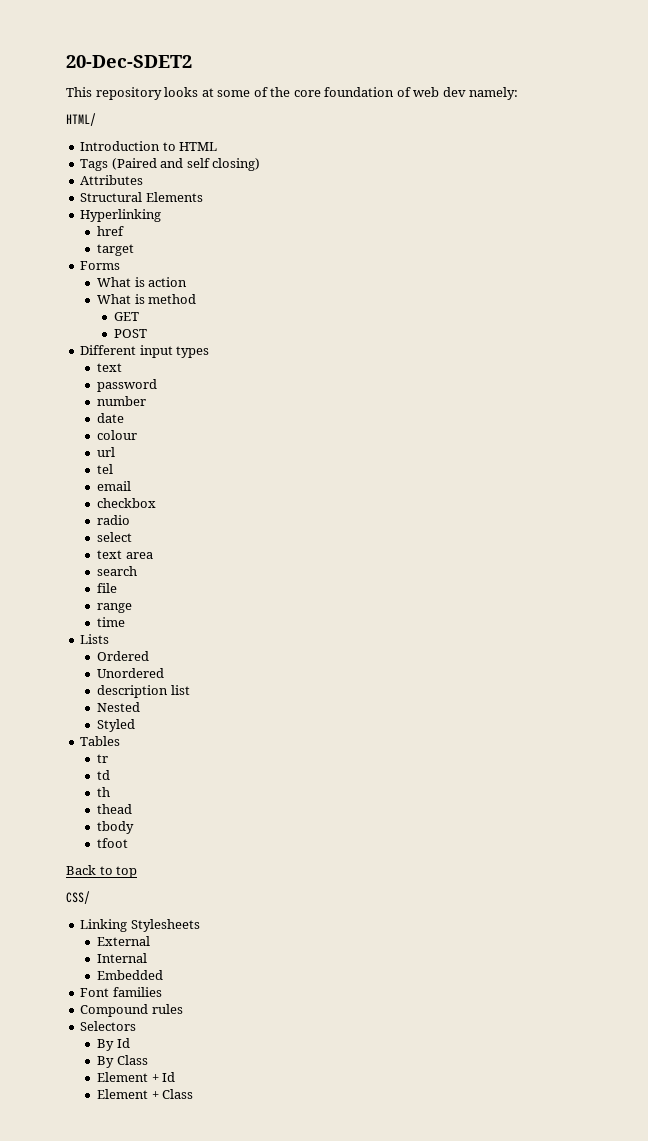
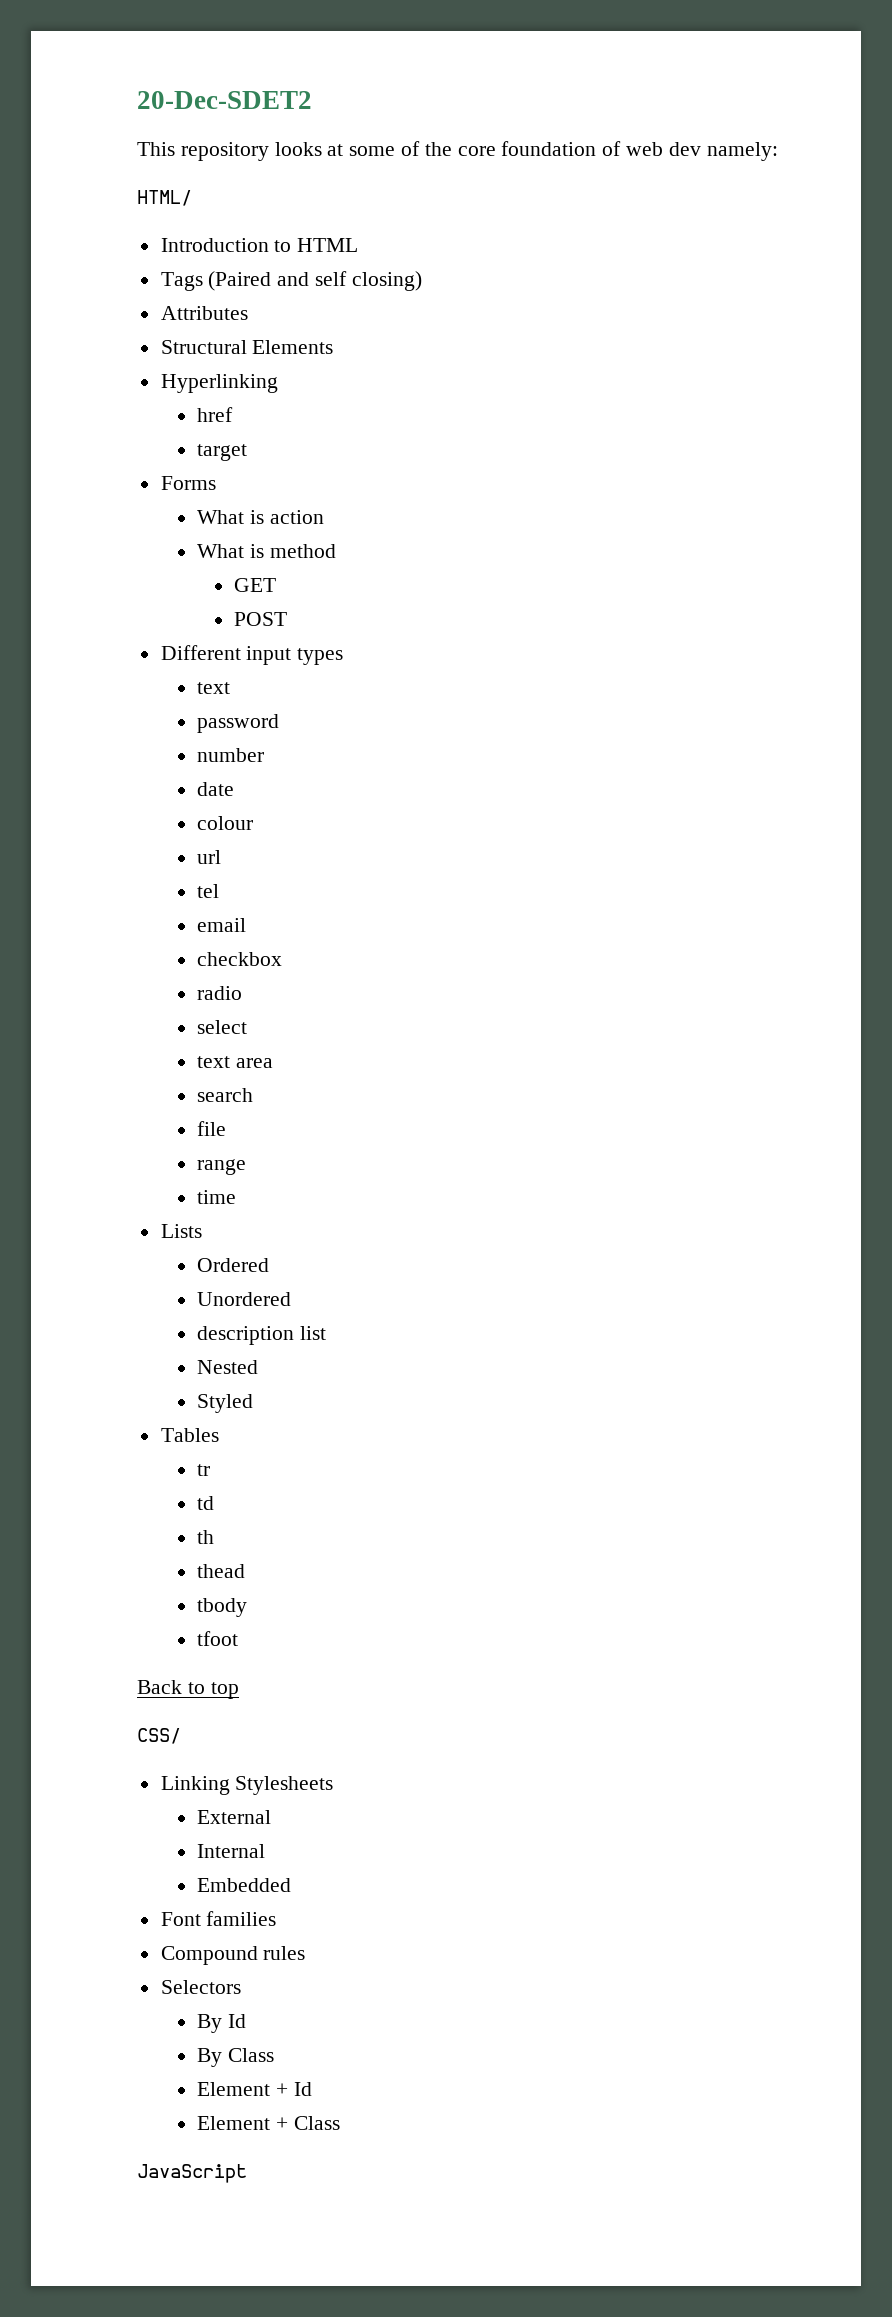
(194, 1094) none -> [137,2164,247,2183] // JavaScript

